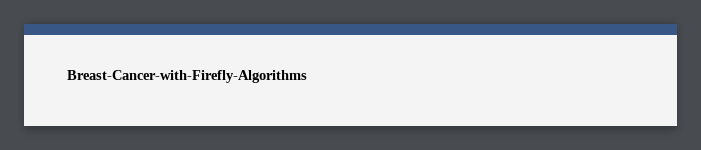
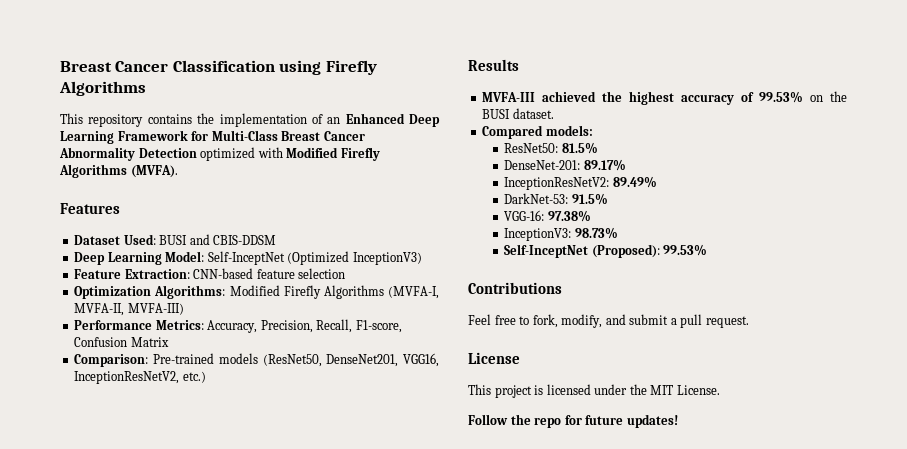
[67,70,307,83] Breast-Cancer-with-Firefly-Algorithms -> [60,60,377,75] [59,81,146,96] [60,113,440,127] [60,130,365,144] [59,147,380,161] [59,164,178,178] [60,203,120,214] [74,234,277,245] [74,251,422,265] [74,268,346,279] [74,285,439,299] [74,303,184,316] [74,319,402,333] [74,337,169,347] [74,353,439,367] [74,371,206,384] [468,59,519,71] [482,91,847,105] [482,108,554,119] [482,125,593,139] [504,142,598,154] [504,159,626,171] [504,176,657,190] [504,193,608,205] [504,210,591,222] [504,227,618,241] [504,244,708,258] [468,282,562,294] [468,314,749,328] [468,352,520,364] [468,384,720,398] [468,414,678,428] Breast Cancer Classification using Firefly Algorithms // This repository contains the implementation of an Enhanced Deep Learning Framework for Multi-Class Breast Cancer Abnormality Detection optimized with Modified Firefly Algorithms (MVFA). // Features // Dataset Used: BUSI and CBIS-DDSM // Deep Learning Model: Self-InceptNet (Optimized InceptionV3) // Feature Extraction: CNN-based feature selection // Optimization Algorithms: Modified Firefly Algorithms (MVFA-I, MVFA-II, MVFA-III) // Performance Metrics: Accuracy, Precision, Recall, F1-score, Confusion Matrix // Comparison: Pre-trained models (ResNet50, DenseNet201, VGG16, InceptionResNetV2, etc.) // Results // MVFA-III achieved the highest accuracy of 99.53% on the BUSI dataset. // Compared models: // ResNet50: 81.5% // DenseNet-201: 89.17% // InceptionResNetV2: 89.49% // DarkNet-53: 91.5% // VGG-16: 97.38% // InceptionV3: 98.73% // Self-InceptNet (Proposed): 99.53% // Contributions // Feel free to fork, modify, and submit a pull request. // License // This project is licensed under the MIT License. // Follow the repo for future updates!

